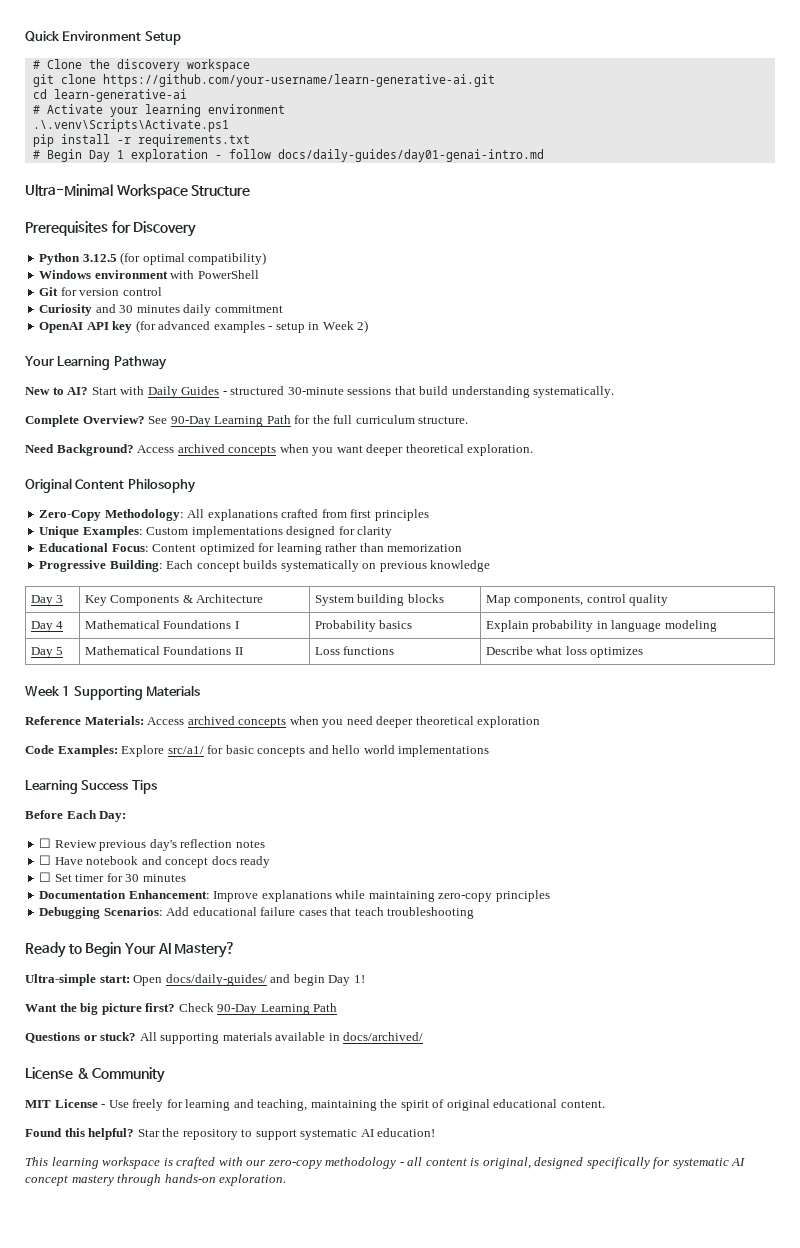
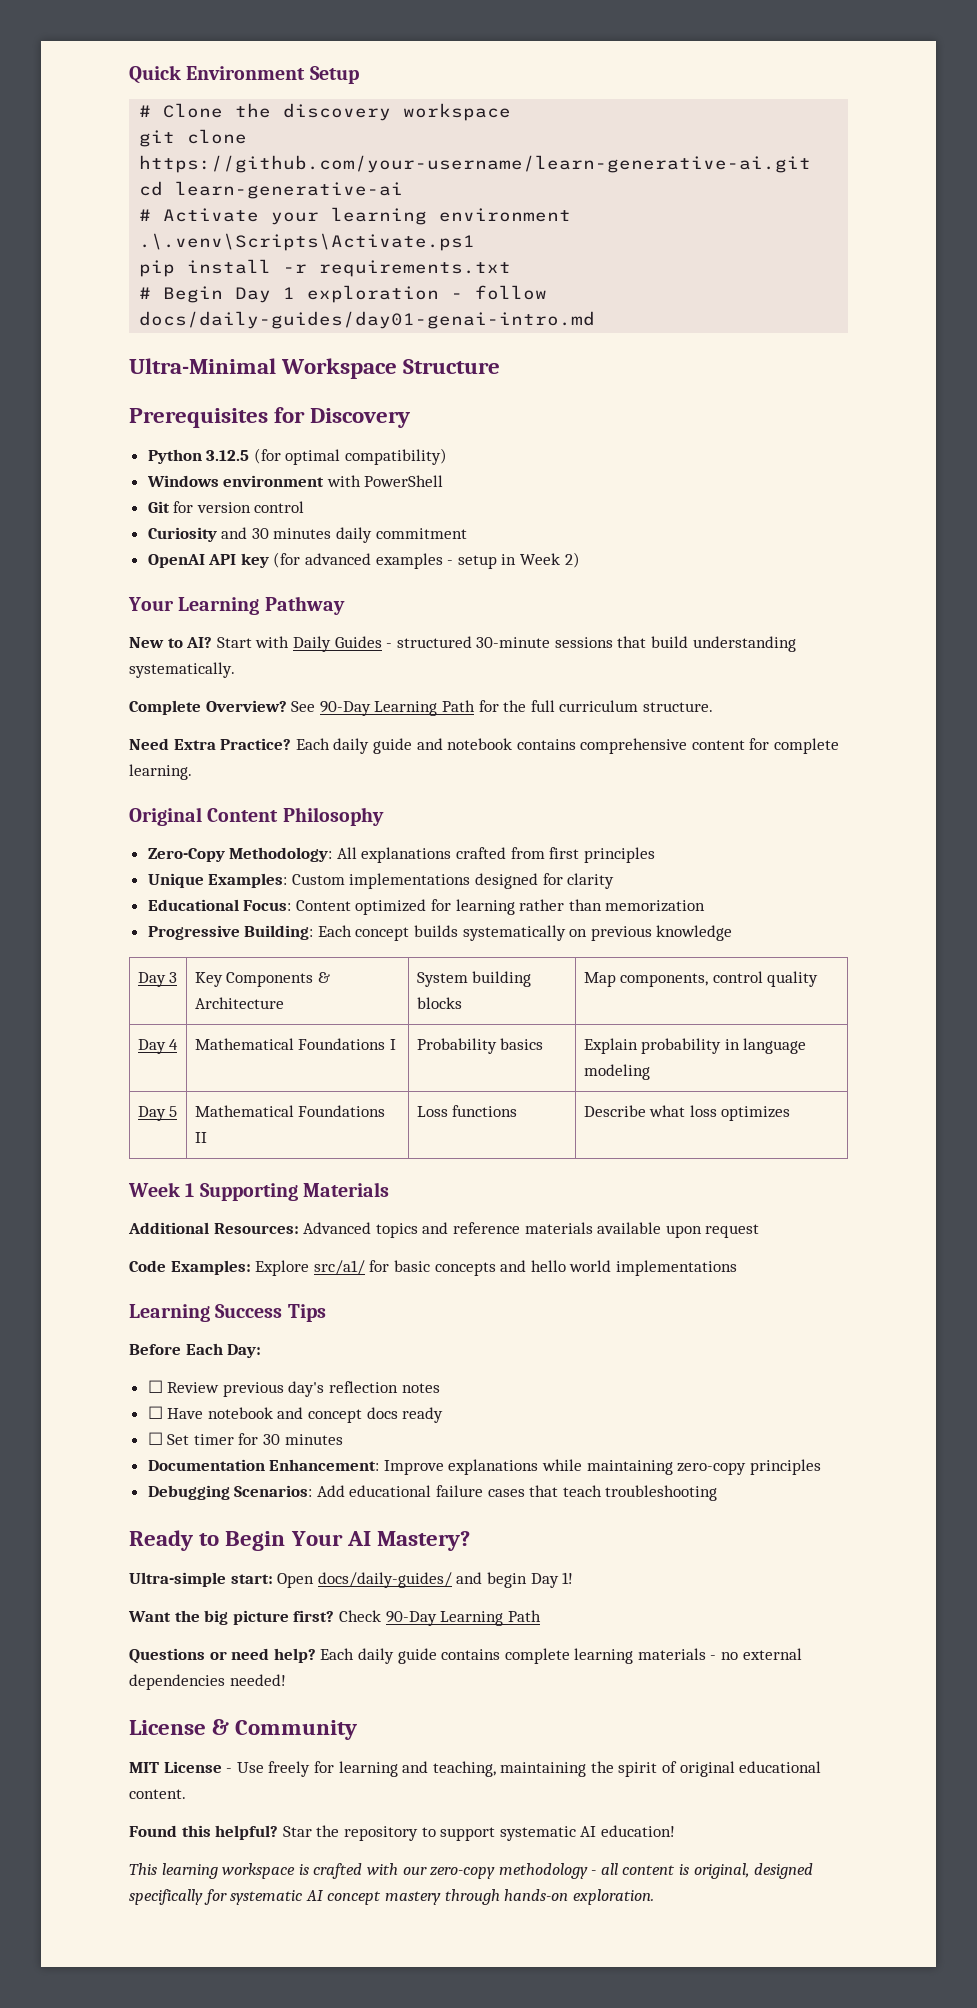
[56,444,534,456] Background? Access archived concepts when you want deeper theoretical exploration. -> [173,738,840,754] [129,764,192,780] Extra Practice? Each daily guide and notebook contains comprehensive content for complete learning.
[25,716,541,728] Reference Materials: Access archived concepts when you need deeper theoretical exploration -> [128,1222,760,1238] Additional Resources: Advanced topics and reference materials available upon request
[100,1032,424,1044] stuck? All supporting materials available in docs/archived/ -> [231,1648,802,1664] [129,1674,286,1690] need help? Each daily guide contains complete learning materials - no external dependencies needed!

